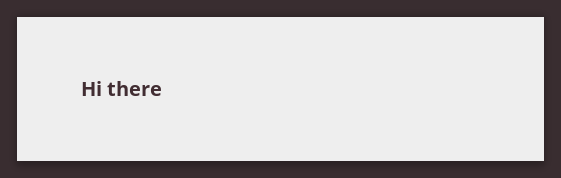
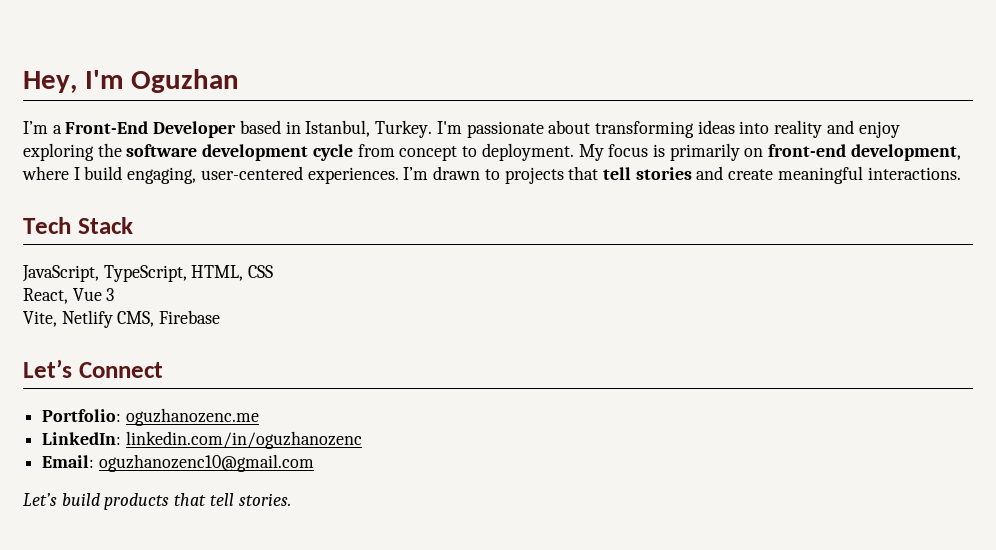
[81,81,163,96] Hi there -> [23,69,240,93] [23,120,900,138] [23,143,961,161] [22,166,961,184] [23,217,133,234] [22,265,274,282] [23,288,115,304] [23,310,221,328] [23,359,163,378] [42,408,259,426] [42,431,362,449] [42,454,314,472] [23,493,291,510] Hey, I'm Oguzhan // I’m a Front-End Developer based in Istanbul, Turkey. I'm passionate about transforming ideas into reality and enjoy exploring the software development cycle from concept to deployment. My focus is primarily on front-end development, where I build engaging, user-centered experiences. I’m drawn to projects that tell stories and create meaningful interactions. // Tech Stack // JavaScript, TypeScript, HTML, CSS // React, Vue 3 // Vite, Netlify CMS, Firebase // Let’s Connect // Portfolio: oguzhanozenc.me // LinkedIn: linkedin.com/in/oguzhanozenc // Email: oguzhanozenc10@gmail.com // Let’s build products that tell stories.

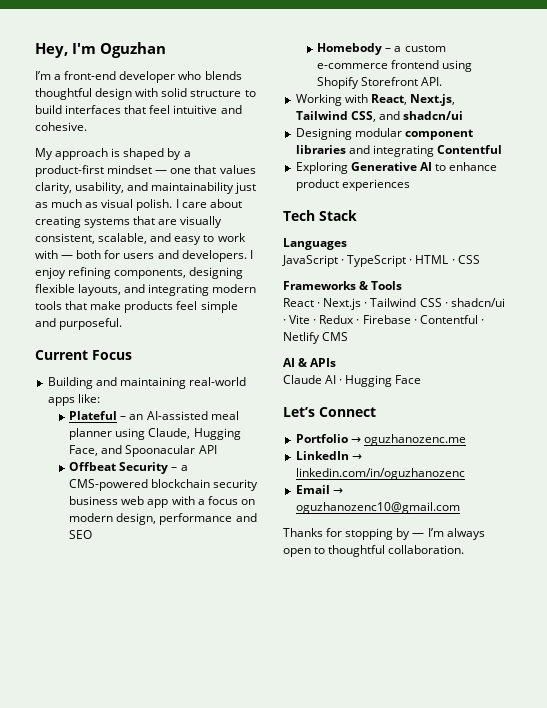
[65,120,900,138] [23,143,961,161] [22,166,961,184] [23,217,133,234] [22,265,274,282] [23,288,115,304] [23,310,221,328] Front-End Developer based in Istanbul, Turkey. I'm passionate about transforming ideas into reality and enjoy exploring the software development cycle from concept to deployment. My focus is primarily on front-end development, where I build engaging, user-centered experiences. I’m drawn to projects that tell stories and create meaningful interactions. // Tech Stack // JavaScript, TypeScript, HTML, CSS // React, Vue 3 // Vite, Netlify CMS, Firebase -> [64,71,242,83] [35,88,256,100] [35,105,242,114] [35,122,87,131] [35,148,191,160] [35,165,256,177] [35,182,257,194] [35,199,242,211] [35,216,223,228] [35,233,246,245] [35,250,253,262] [35,267,244,279] [35,284,257,296] [35,301,238,313] [35,318,123,330] [35,350,132,360] [47,377,246,389] [47,394,100,406] [69,411,239,420] [69,428,241,440] [69,445,217,457] [69,462,188,474] [69,479,259,491] [69,496,255,508] [69,513,257,525] [69,530,93,539] [317,43,446,55] [317,60,473,72] [317,77,443,89] [295,94,455,106] [295,111,463,122] [295,128,473,140] [295,145,502,157] [295,162,498,174] [295,179,410,191] [283,210,357,221] [283,238,347,250] [282,255,480,267] [283,281,403,290] [283,298,505,310] [283,315,484,324] [283,332,349,344] [283,358,337,367] [283,375,422,387] front-end developer who blends thoughtful design with solid structure to build interfaces that feel intuitive and cohesive. // My approach is shaped by a product-first mindset — one that values clarity, usability, and maintainability just as much as visual polish. I care about creating systems that are visually consistent, scalable, and easy to work with — both for users and developers. I enjoy refining components, designing flexible layouts, and integrating modern tools that make products feel simple and purposeful. // Current Focus // Building and maintaining real-world apps like: // Plateful – an AI-assisted meal planner using Claude, Hugging Face, and Spoonacular API // Offbeat Security – a CMS-powered blockchain security business web app with a focus on modern design, performance and SEO // Homebody – a custom e-commerce frontend using Shopify Storefront API. // Working with React, Next.js, Tailwind CSS, and shadcn/ui // Designing modular component libraries and integrating Contentful // Exploring Generative AI to enhance product experiences // Tech Stack // Languages // JavaScript · TypeScript · HTML · CSS // Frameworks & Tools // React · Next.js · Tailwind CSS · shadcn/ui · Vite · Redux · Firebase · Contentful · Netlify CMS // AI & APIs // Claude AI · Hugging Face
[42,409,122,422] Portfolio: -> [295,434,361,443] Portfolio →
[42,432,122,445] LinkedIn: -> [295,451,362,460] LinkedIn →
[42,455,95,468] Email: -> [295,485,343,494] Email →
[23,493,291,510] Let’s build products that tell stories. -> [283,528,485,540] [283,545,465,557] Thanks for stopping by — I’m always open to thoughtful collaboration.

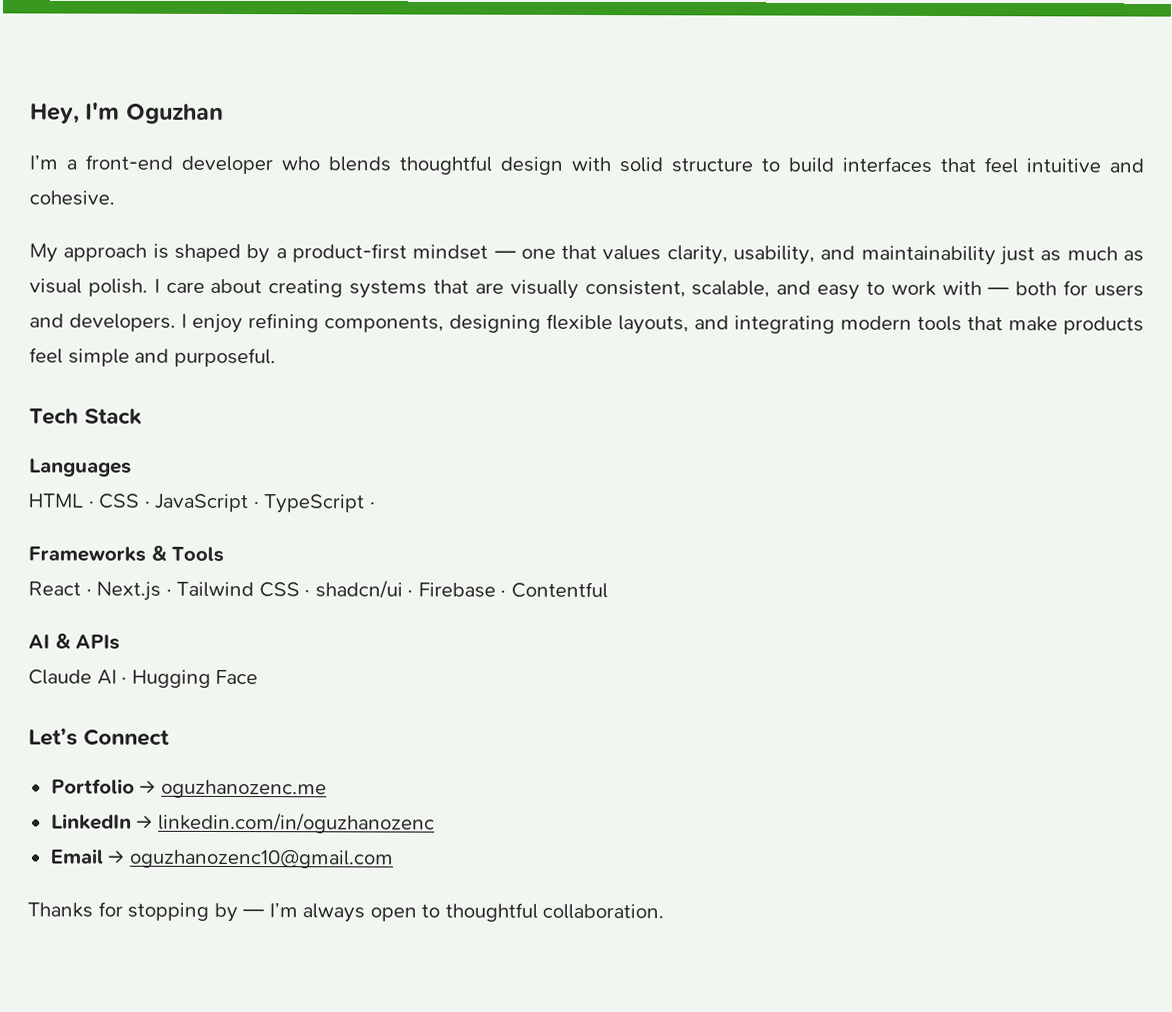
[35,350,132,360] [47,377,246,389] [47,394,100,406] [69,411,239,420] [69,428,241,440] [69,445,217,457] [69,462,188,474] [69,479,259,491] [69,496,255,508] [69,513,257,525] [69,530,93,539] [317,43,446,55] [317,60,473,72] [317,77,443,89] [295,94,455,106] [295,111,463,122] [295,128,473,140] [295,145,502,157] [295,162,498,174] [295,179,410,191] // Current Focus // Building and maintaining real-world apps like: // Plateful – an AI-assisted meal planner using Claude, Hugging Face, and Spoonacular API // Offbeat Security – a CMS-powered blockchain security business web app with a focus on modern design, performance and SEO // Homebody – a custom e-commerce frontend using Shopify Storefront API. // Working with React, Next.js, Tailwind CSS, and shadcn/ui // Designing modular component libraries and integrating Contentful // Exploring Generative AI to enhance product experiences -> (276, 357) none
(347, 244) none -> [28,493,151,509] HTML · CSS ·
[415,255,480,264] HTML · CSS -> (376, 505) none
[289,315,360,324] Vite · Redux · -> (414, 593) none
[480,319,484,324] [283,332,349,344] · Netlify CMS -> (608, 590) none

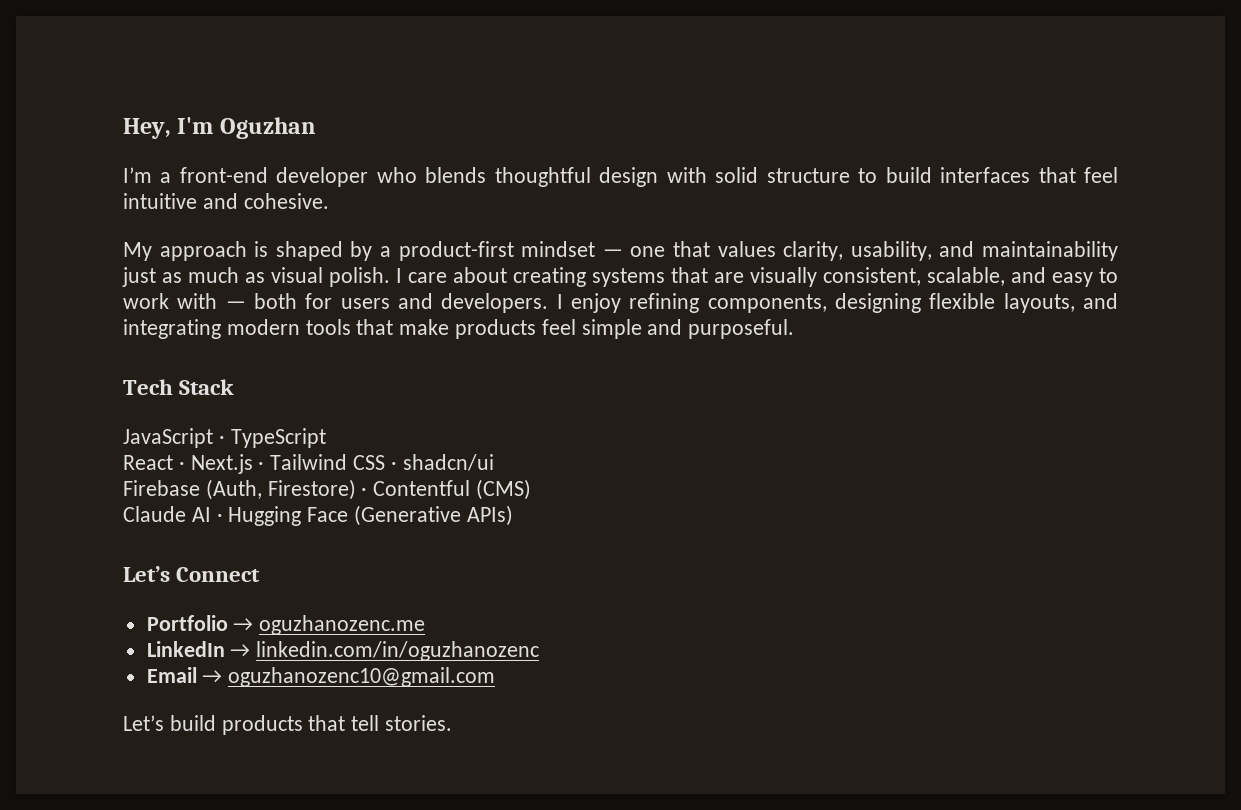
[29,458,132,477] [28,493,151,509] Languages // HTML · CSS · -> (235, 387) none
[368,501,376,509] [28,545,225,562] · // Frameworks & Tools -> (326, 438) none
[407,582,496,598] · Firebase -> [123,479,356,500] // Firebase (Auth, Firestore)
[28,633,121,650] // AI & APIs -> [476,479,532,500] (CMS)
(259, 677) none -> [354,505,513,526] (Generative APIs)
[27,901,665,923] Thanks for stopping by — I’m always open to thoughtful collaboration. -> [123,715,453,735] Let’s build products that tell stories.

